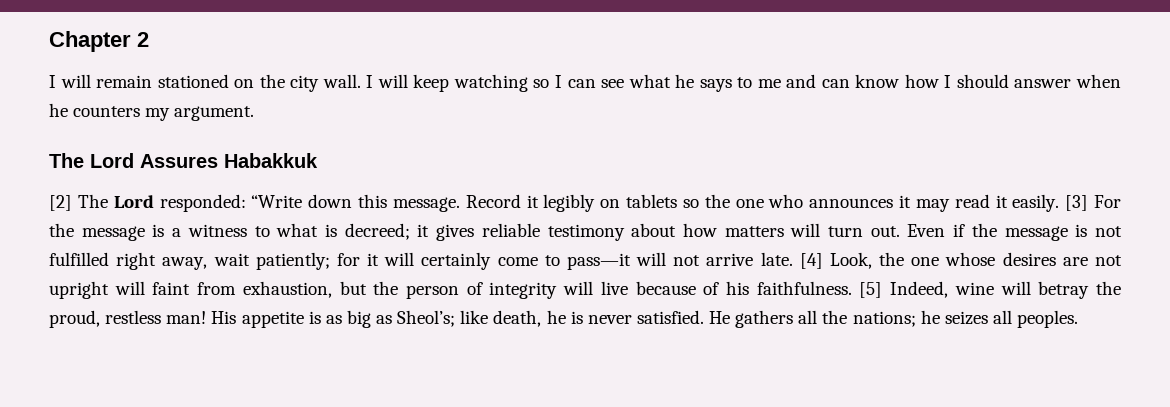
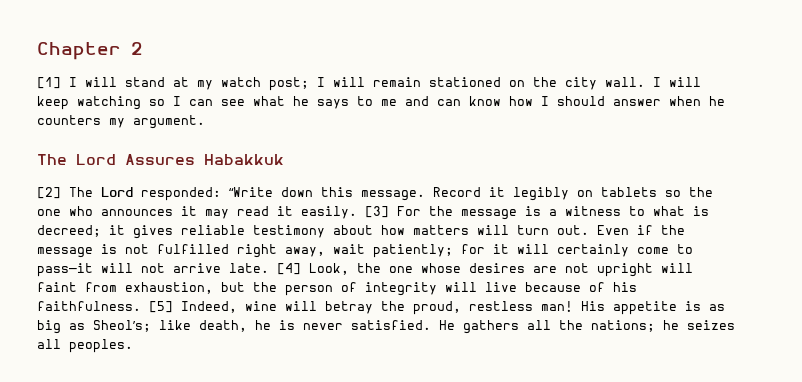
(149, 39) none -> [37,77,309,91] [1] I will stand at my watch post;

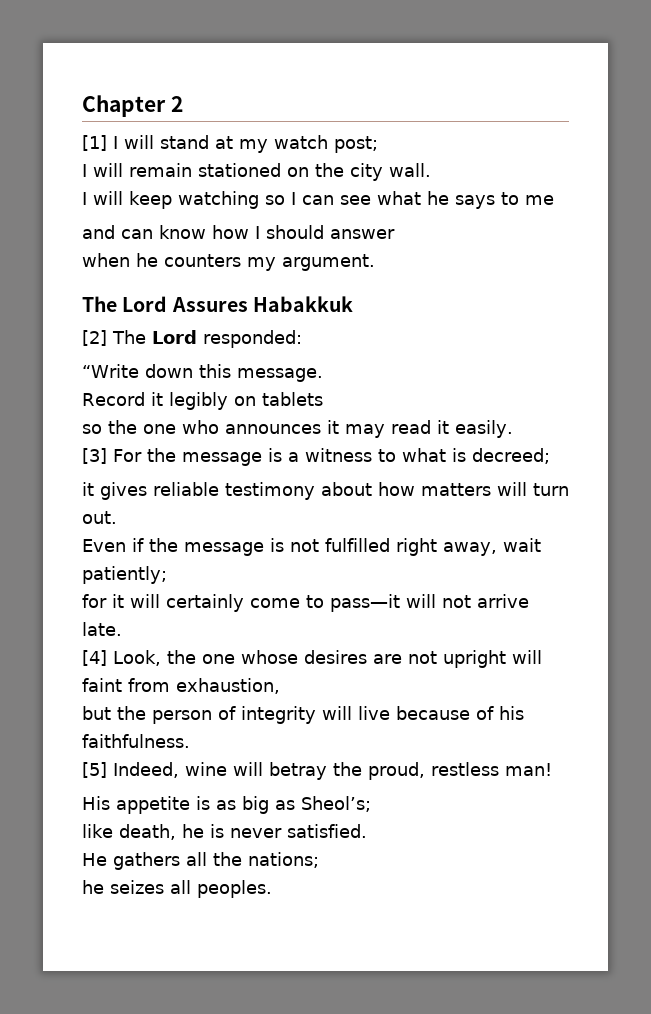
(309, 84) none -> (378, 144) //
(645, 82) none -> (431, 170) //
(397, 102) none -> (554, 200) //
(661, 102) none -> (395, 234) //
(221, 194) none -> (302, 339) //
(425, 195) none -> (323, 375) //
(657, 192) none -> (323, 399) //
(357, 212) none -> (513, 429) //
(101, 231) none -> (550, 456) //
(589, 230) none -> (117, 517) //
(453, 251) none -> (167, 575) //
(269, 268) none -> (122, 629) //
(213, 288) none -> (280, 686) //
(141, 306) none -> (190, 741) //
(573, 306) none -> (552, 769) //
(151, 326) none -> (371, 804) //
(431, 325) none -> (367, 831) //
(655, 326) none -> (319, 860) //

